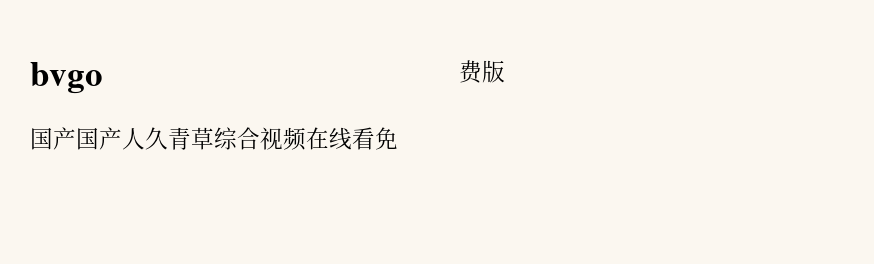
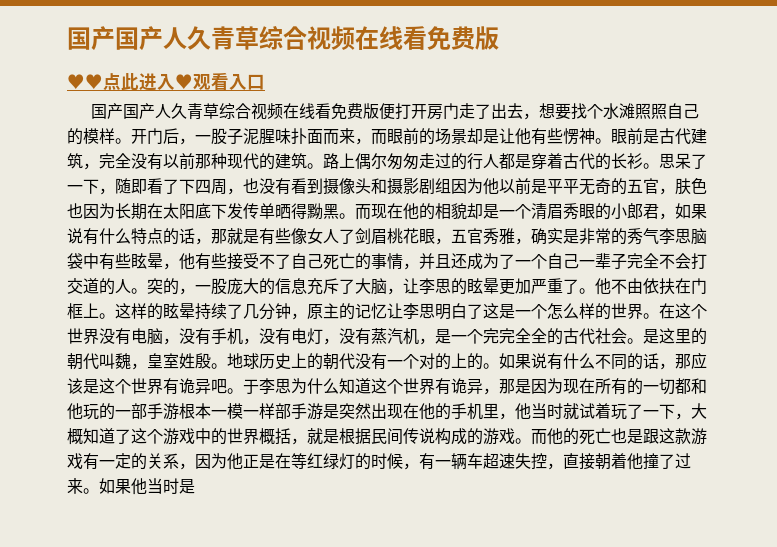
[30,62,103,94] [30,127,398,151] [459,60,505,84] bvgo // 国产国产人久青草综合视频在线看免费版 -> [67,26,499,51] [67,72,265,91] [90,103,699,120] [67,128,707,145] [67,153,707,170] [67,178,707,195] [67,203,707,220] [67,228,707,245] [67,253,707,270] [67,278,707,295] [67,303,707,320] [67,328,707,345] [67,352,707,370] [67,378,707,395] [67,403,707,420] [67,428,707,445] [67,453,691,470] [67,478,195,495] 国产国产人久青草综合视频在线看免费版 // ♥♥点此进入♥观看入口 // 国产国产人久青草综合视频在线看免费版便打开房门走了出去，想要找个水滩照照自己的模样。开门后，一股子泥腥味扑面而来，而眼前的场景却是让他有些愣神。眼前是古代建筑，完全没有以前那种现代的建筑。路上偶尔匆匆走过的行人都是穿着古代的长衫。思呆了一下，随即看了下四周，也没有看到摄像头和摄影剧组因为他以前是平平无奇的五官，肤色也因为长期在太阳底下发传单晒得黝黑。而现在他的相貌却是一个清眉秀眼的小郎君，如果说有什么特点的话，那就是有些像女人了剑眉桃花眼，五官秀雅，确实是非常的秀气李思脑袋中有些眩晕，他有些接受不了自己死亡的事情，并且还成为了一个自己一辈子完全不会打交道的人。突的，一股庞大的信息充斥了大脑，让李思的眩晕更加严重了。他不由依扶在门框上。这样的眩晕持续了几分钟，原主的记忆让李思明白了这是一个怎么样的世界。在这个世界没有电脑，没有手机，没有电灯，没有蒸汽机，是一个完完全全的古代社会。是这里的朝代叫魏，皇室姓殷。地球历史上的朝代没有一个对的上的。如果说有什么不同的话，那应该是这个世界有诡异吧。于李思为什么知道这个世界有诡异，那是因为现在所有的一切都和他玩的一部手游根本一模一样部手游是突然出现在他的手机里，他当时就试着玩了一下，大概知道了这个游戏中的世界概括，就是根据民间传说构成的游戏。而他的死亡也是跟这款游戏有一定的关系，因为他正是在等红绿灯的时候，有一辆车超速失控，直接朝着他撞了过来。如果他当时是

